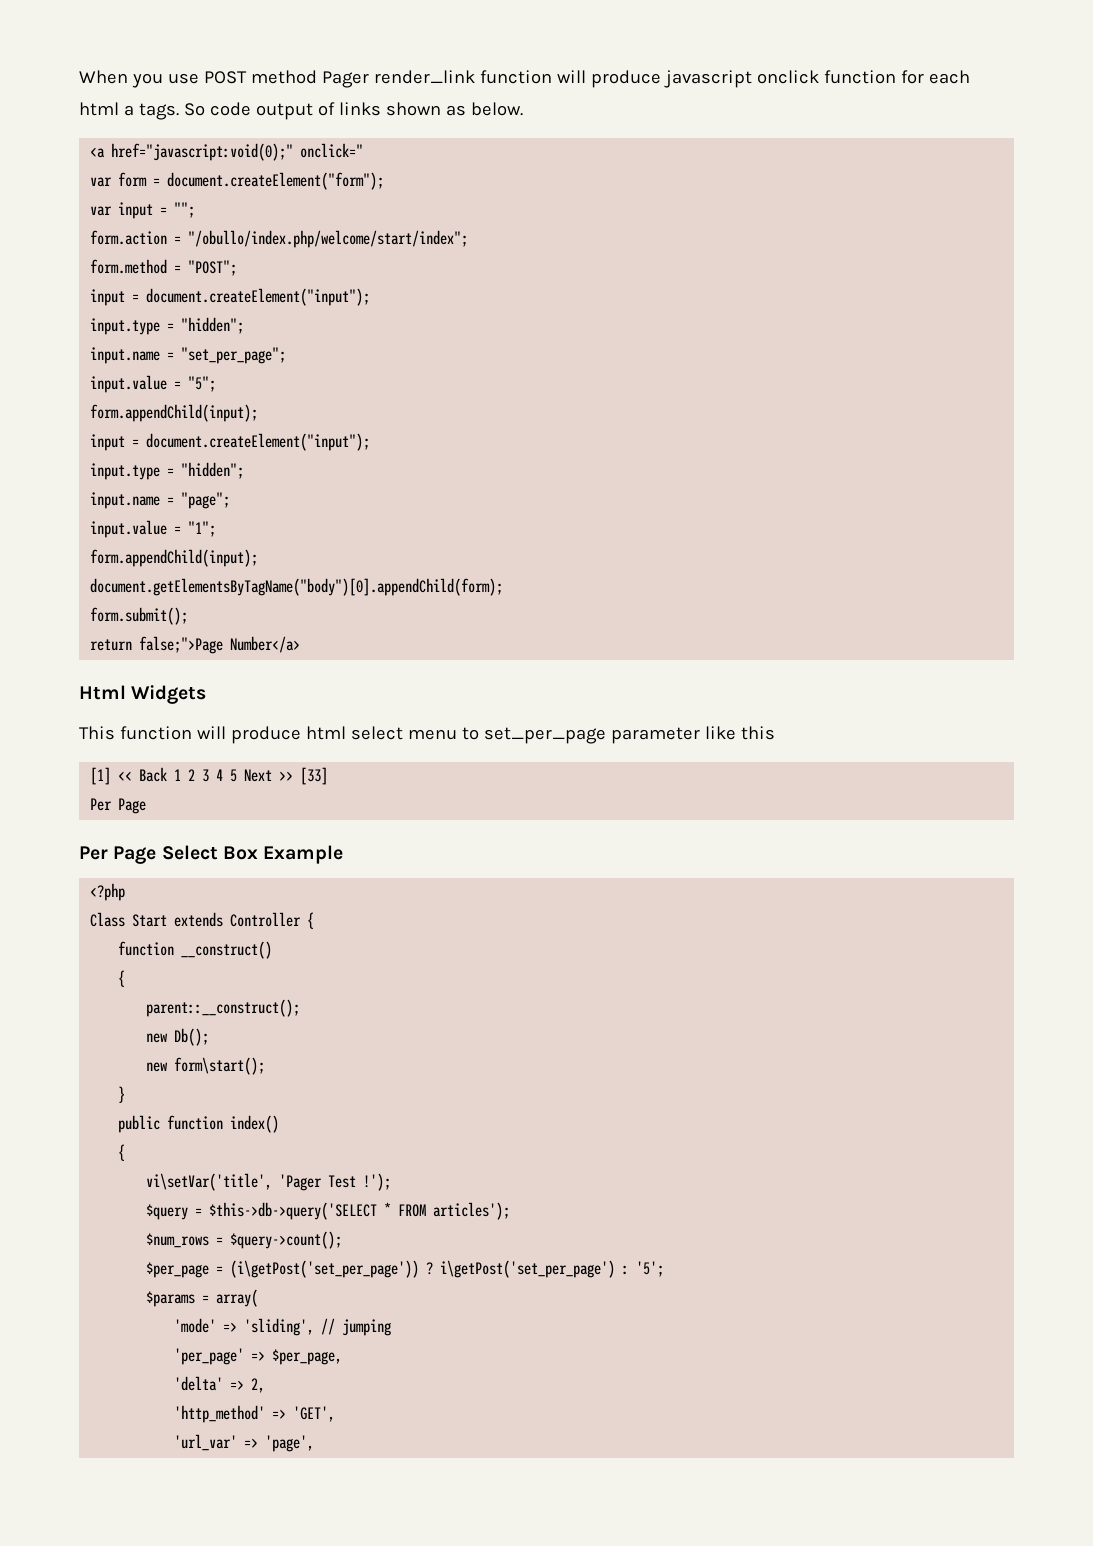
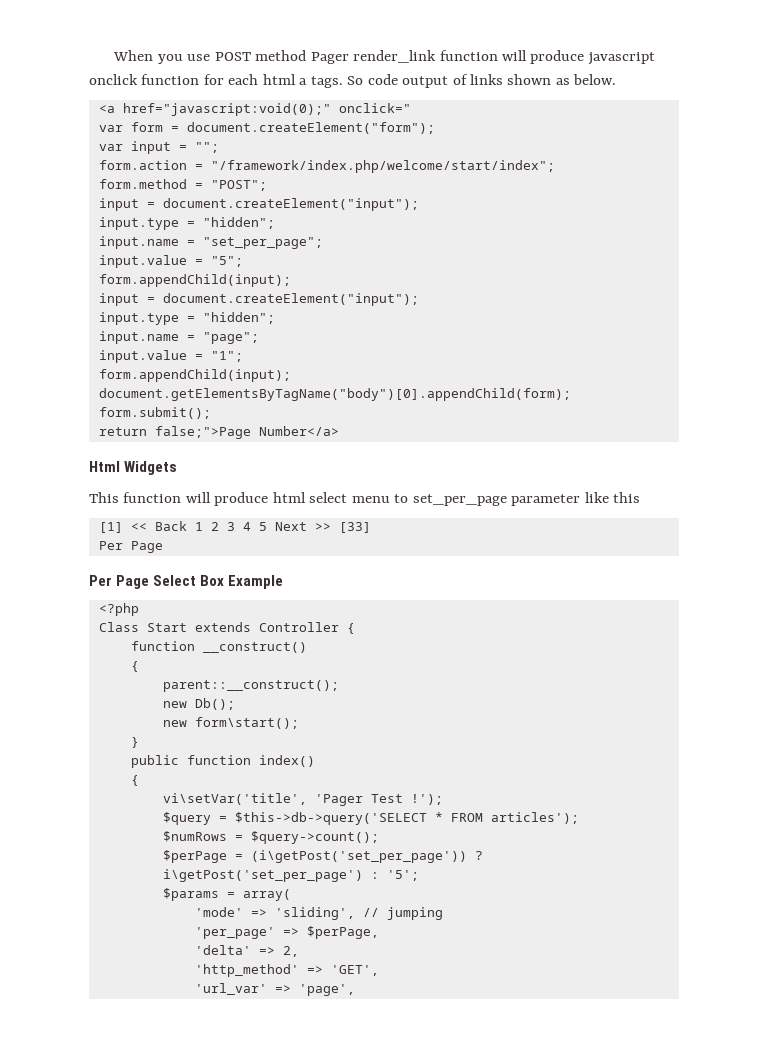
[188,230,469,248] "/obullo/index.php/welcome/start/index"; -> [210,160,555,173] "/framework/index.php/welcome/start/index";
[146,1233,210,1248] $num_rows -> [162,831,227,842] $numRows
[146,1262,210,1278] $per_page -> [162,850,227,863] $perPage
[272,1349,343,1365] $per_page, -> [306,926,379,939] $perPage,

